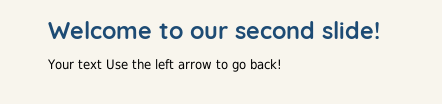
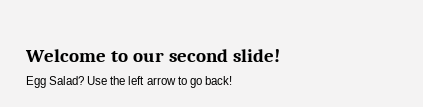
[47,59,102,70] Your text -> [26,76,85,88] Egg Salad?

